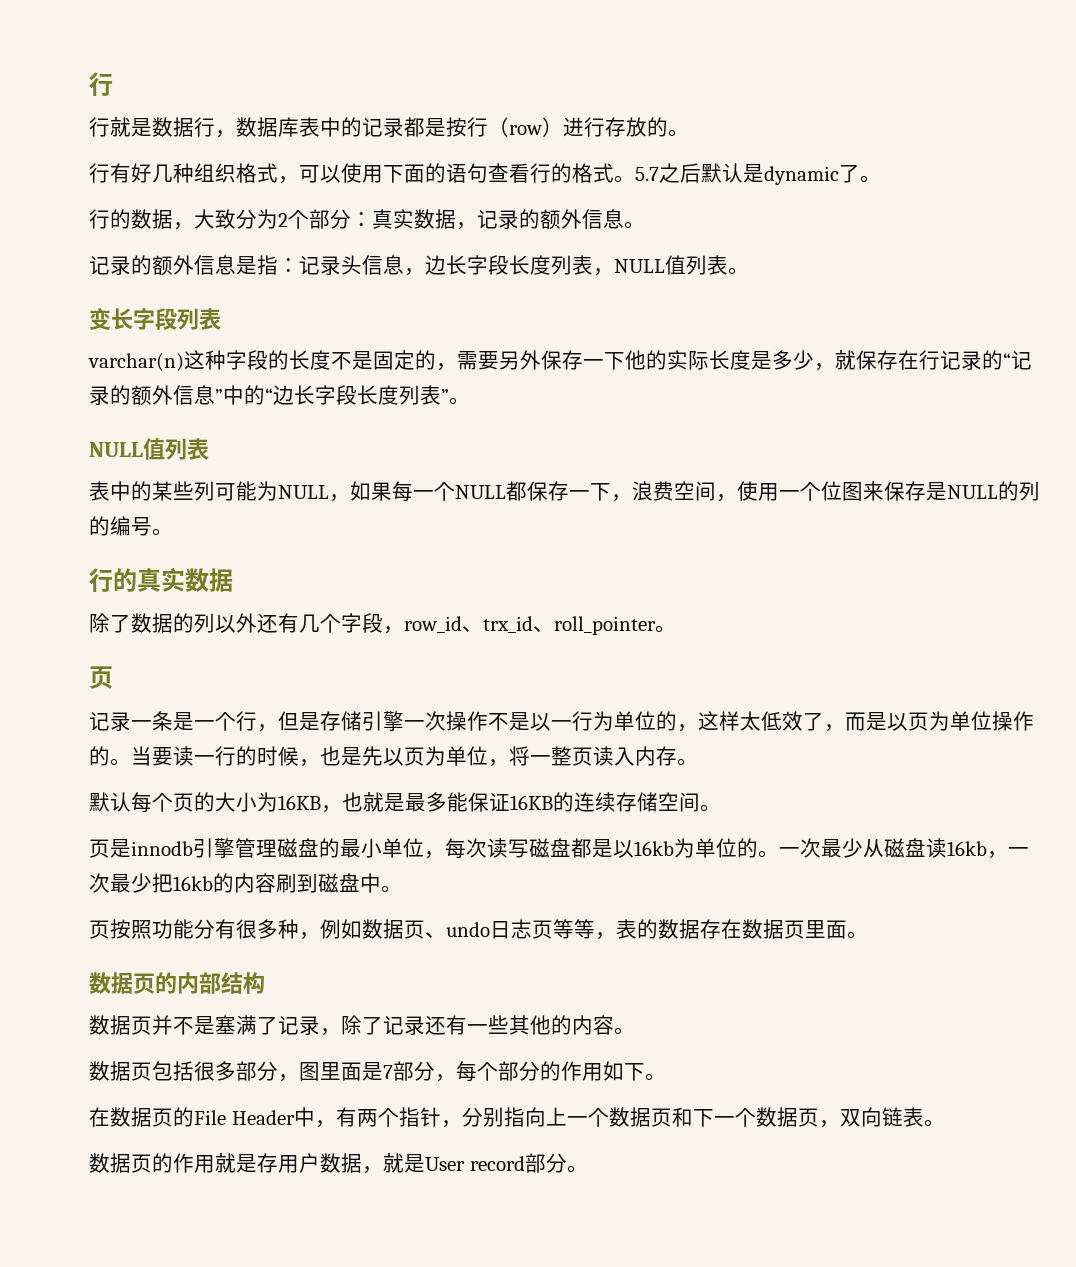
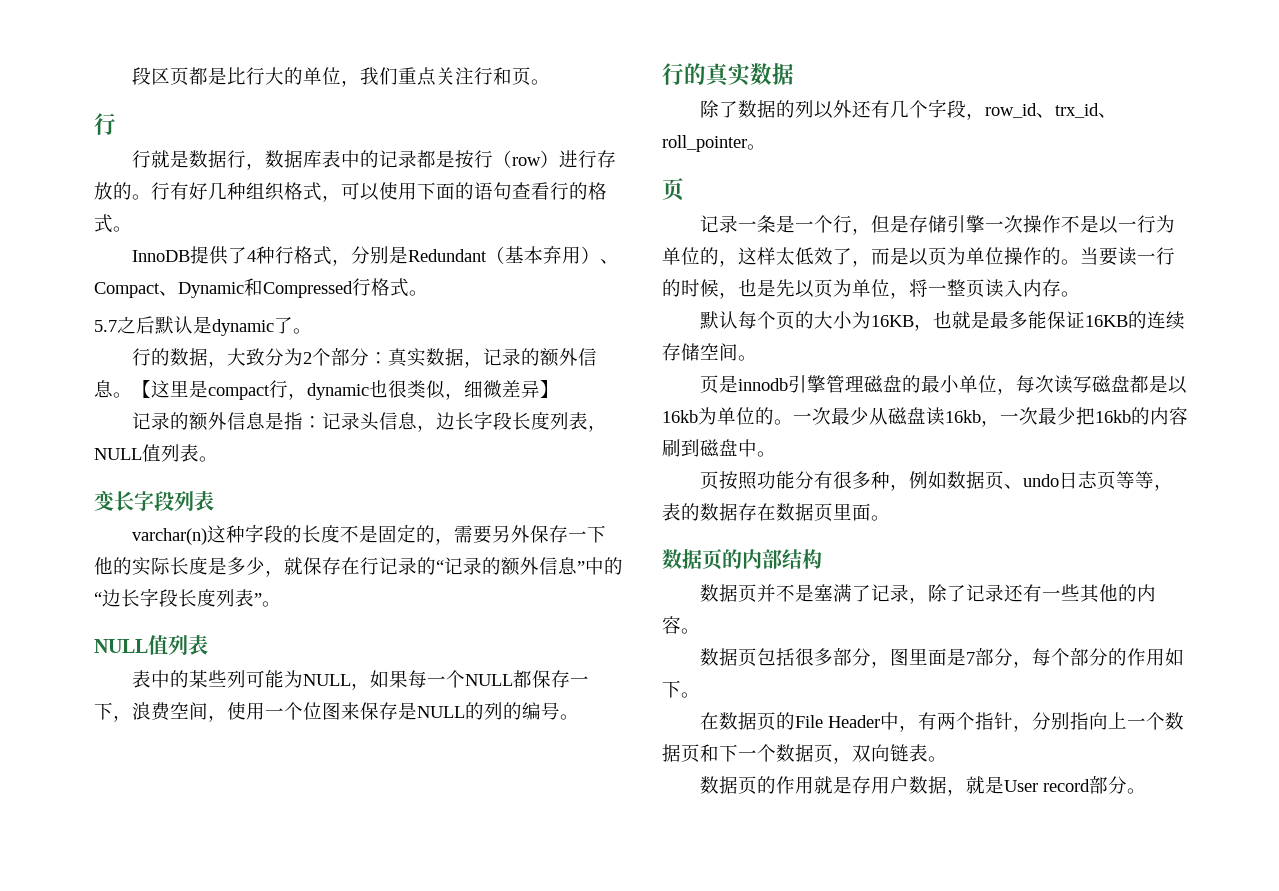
(89, 84) none -> [132,67,551,87] 段区页都是比行大的单位，我们重点关注行和页。 //
(689, 133) // -> (151, 197) none
(635, 179) none -> [132,246,620,266] [94,278,428,298] // InnoDB提供了4种行格式，分别是Redundant（基本弃用）、Compact、Dynamic和Compressed行格式。 //
(645, 225) none -> [132,380,559,400] 【这里是compact行，dynamic也很类似，细微差异】

